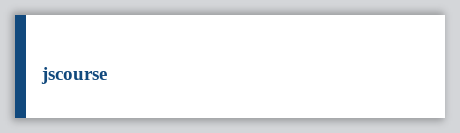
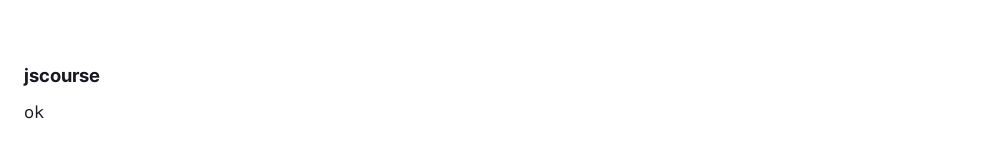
(107, 75) none -> [24,105,44,119] // ok

